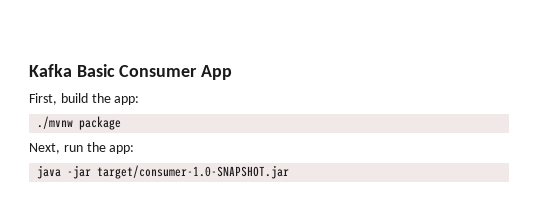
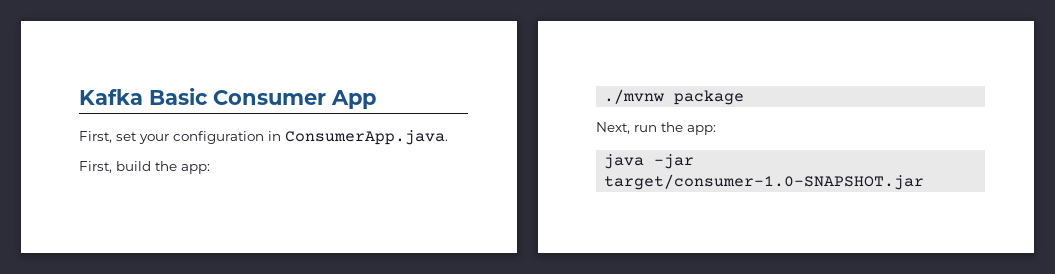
(233, 72) none -> [79,130,448,145] // First, set your configuration in ConsumerApp.java.

